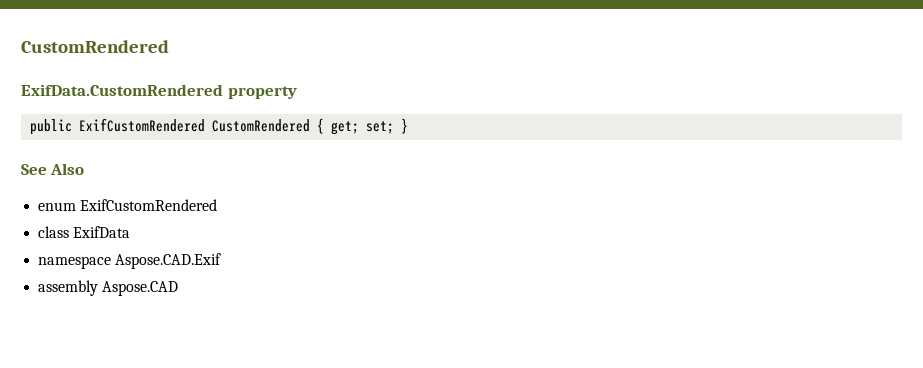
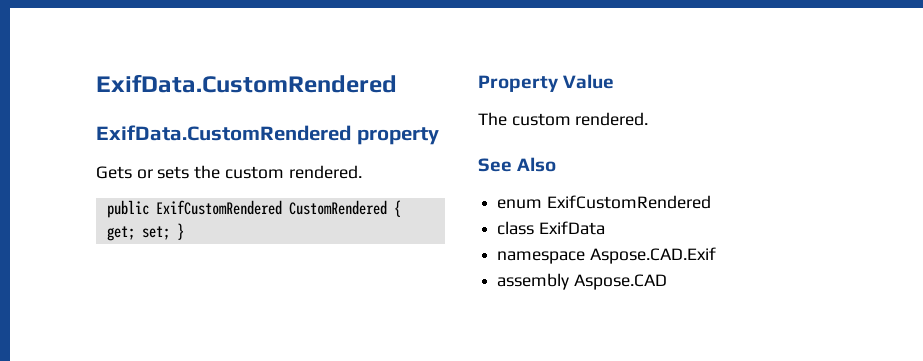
[21,40,169,53] CustomRendered -> [96,74,397,93] ExifData.CustomRendered
(297, 92) none -> [96,165,362,179] // Gets or sets the custom rendered.
(409, 126) none -> [478,74,615,92] [478,112,649,126] // Property Value // The custom rendered.

